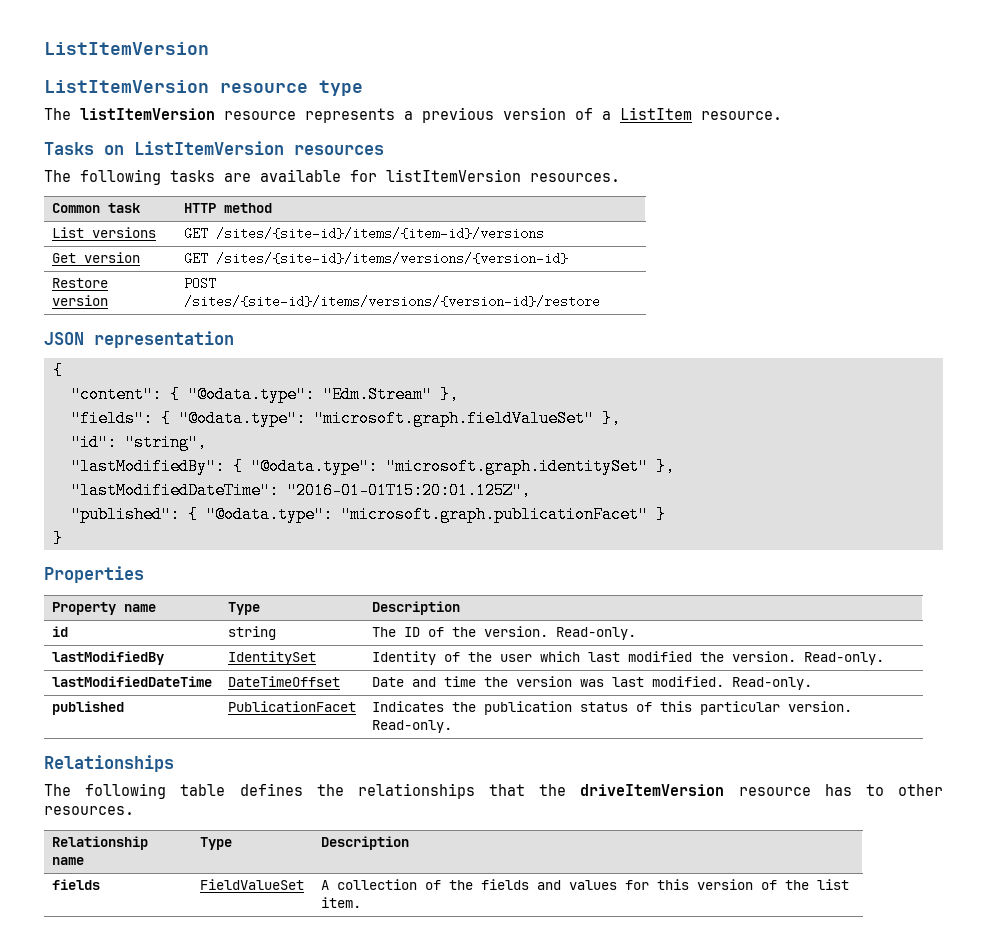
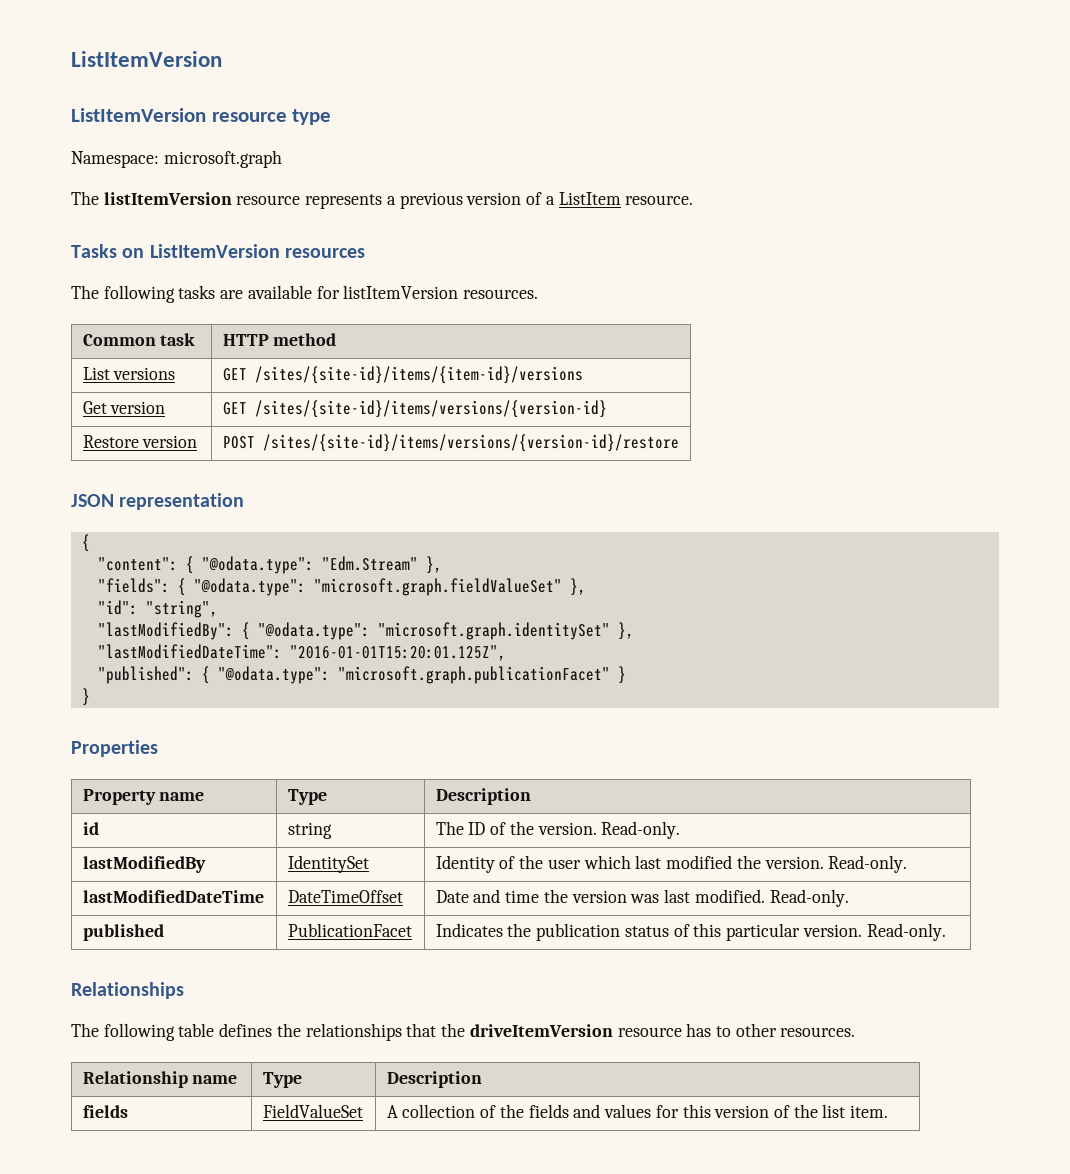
(363, 88) none -> [71,150,282,168] // Namespace: microsoft.graph

